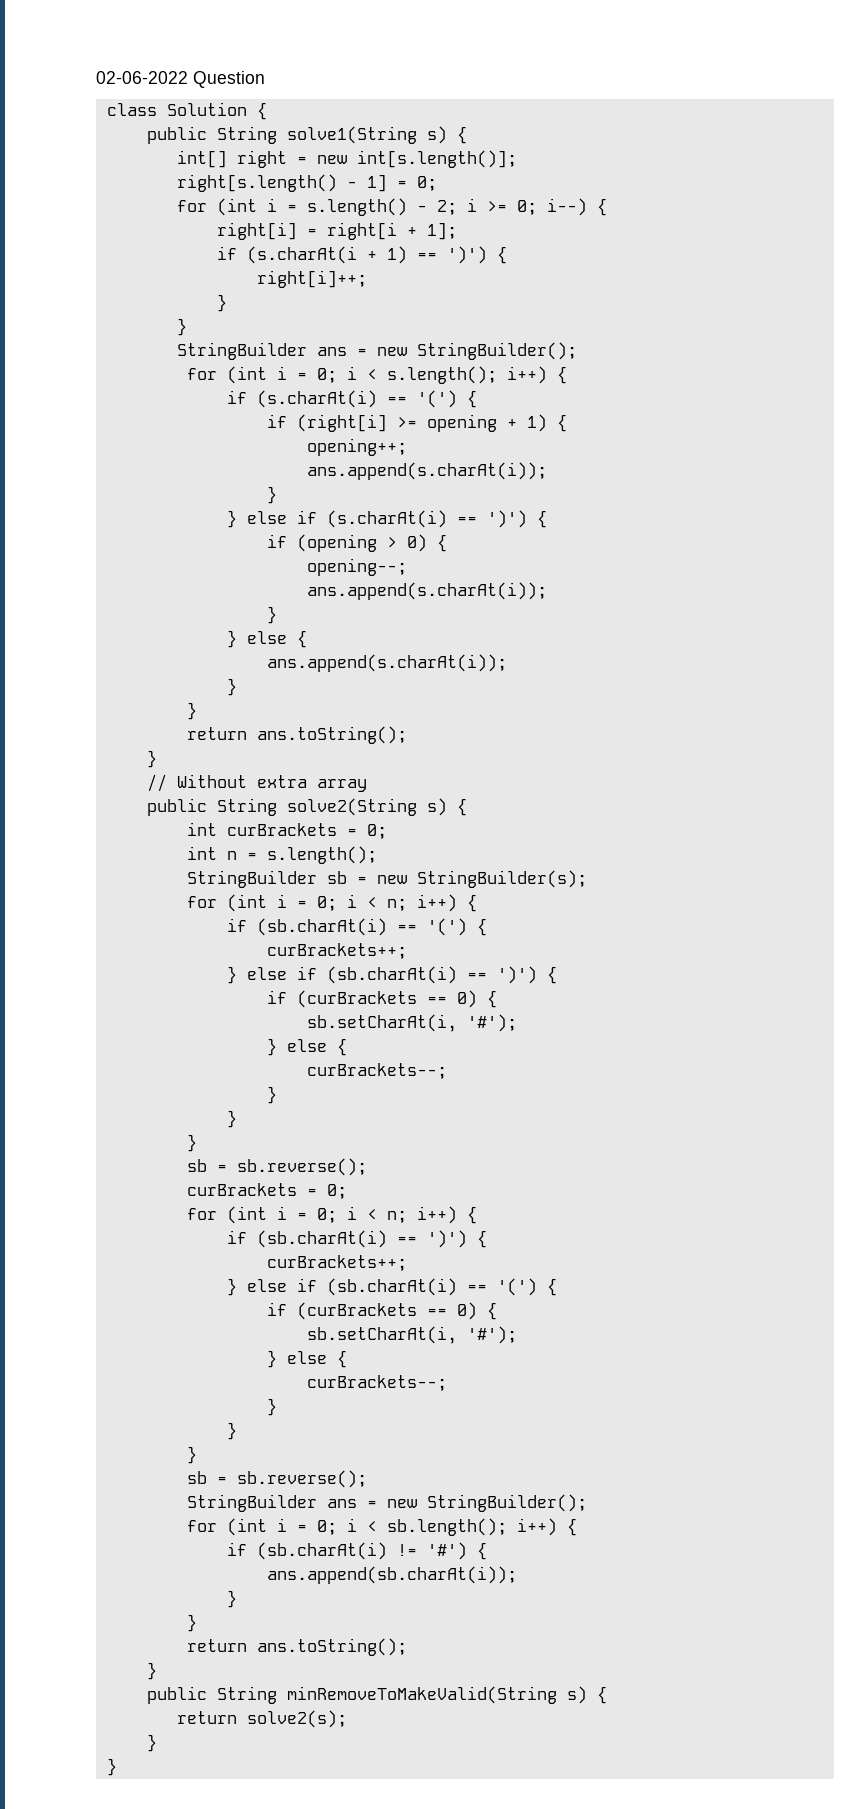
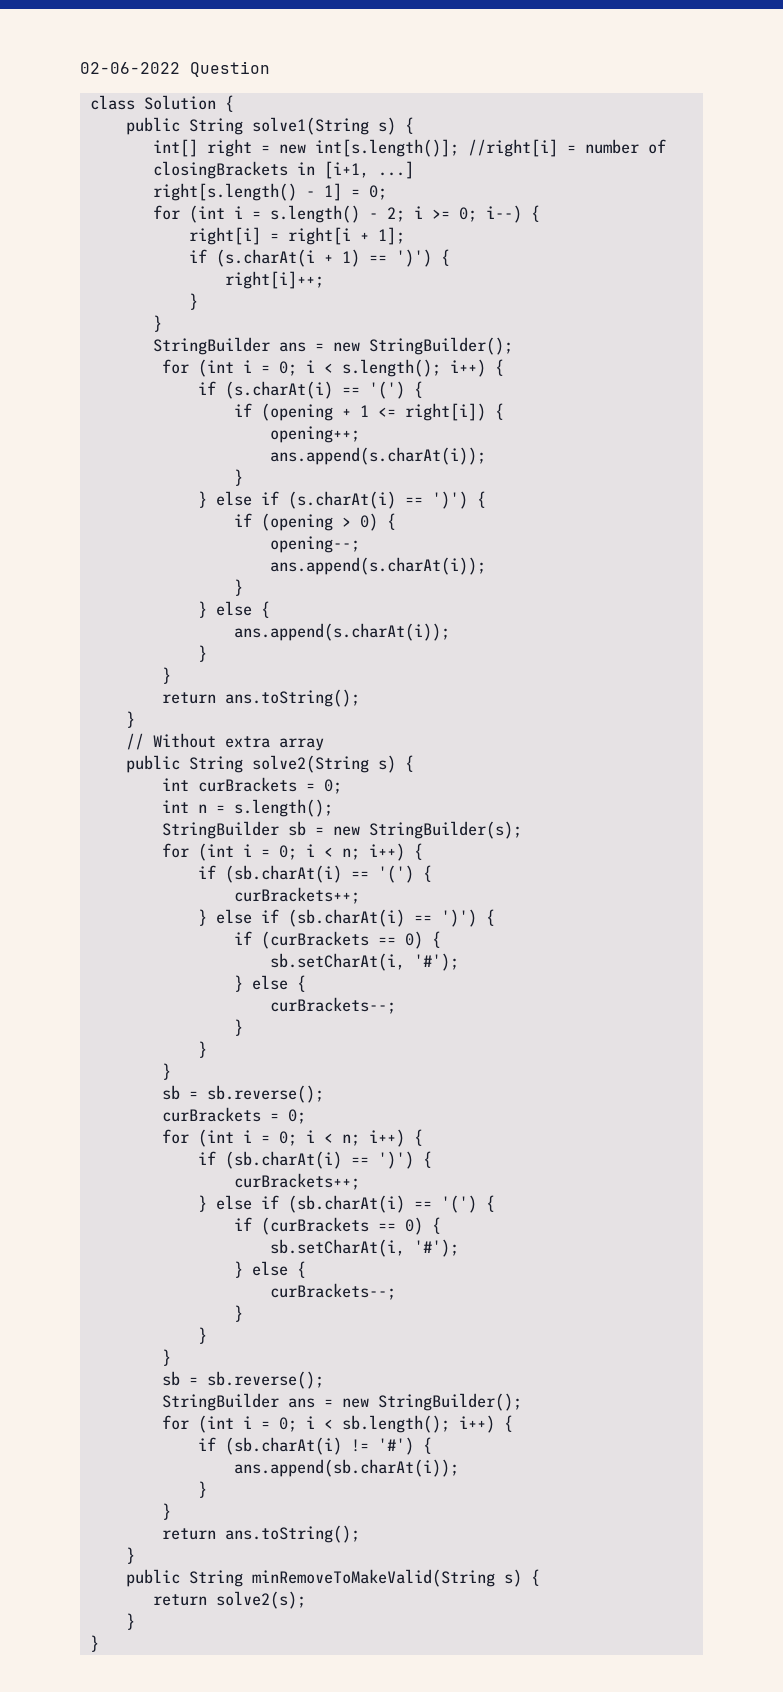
(517, 159) none -> [467,139,666,157] [152,161,414,179] //right[i] = number of closingBrackets in [i+1, ...]
[296,414,547,432] (right[i] >= opening + 1) -> [260,403,486,421] (opening + 1 <= right[i])

